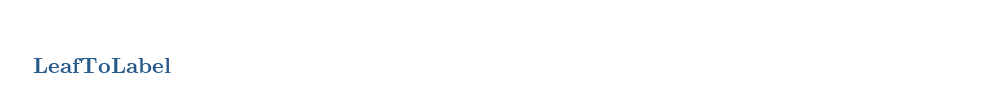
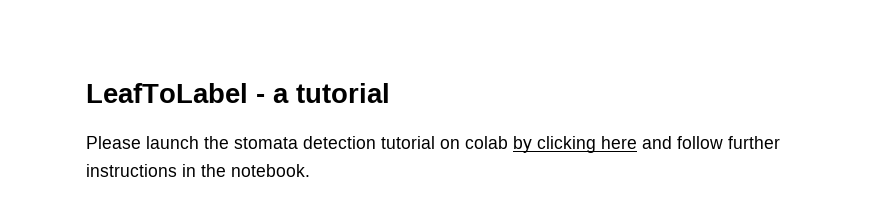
(171, 65) none -> [256,83,390,103] [86,136,780,153] [86,164,310,177] - a tutorial // Please launch the stomata detection tutorial on colab by clicking here and follow further instructions in the notebook.

